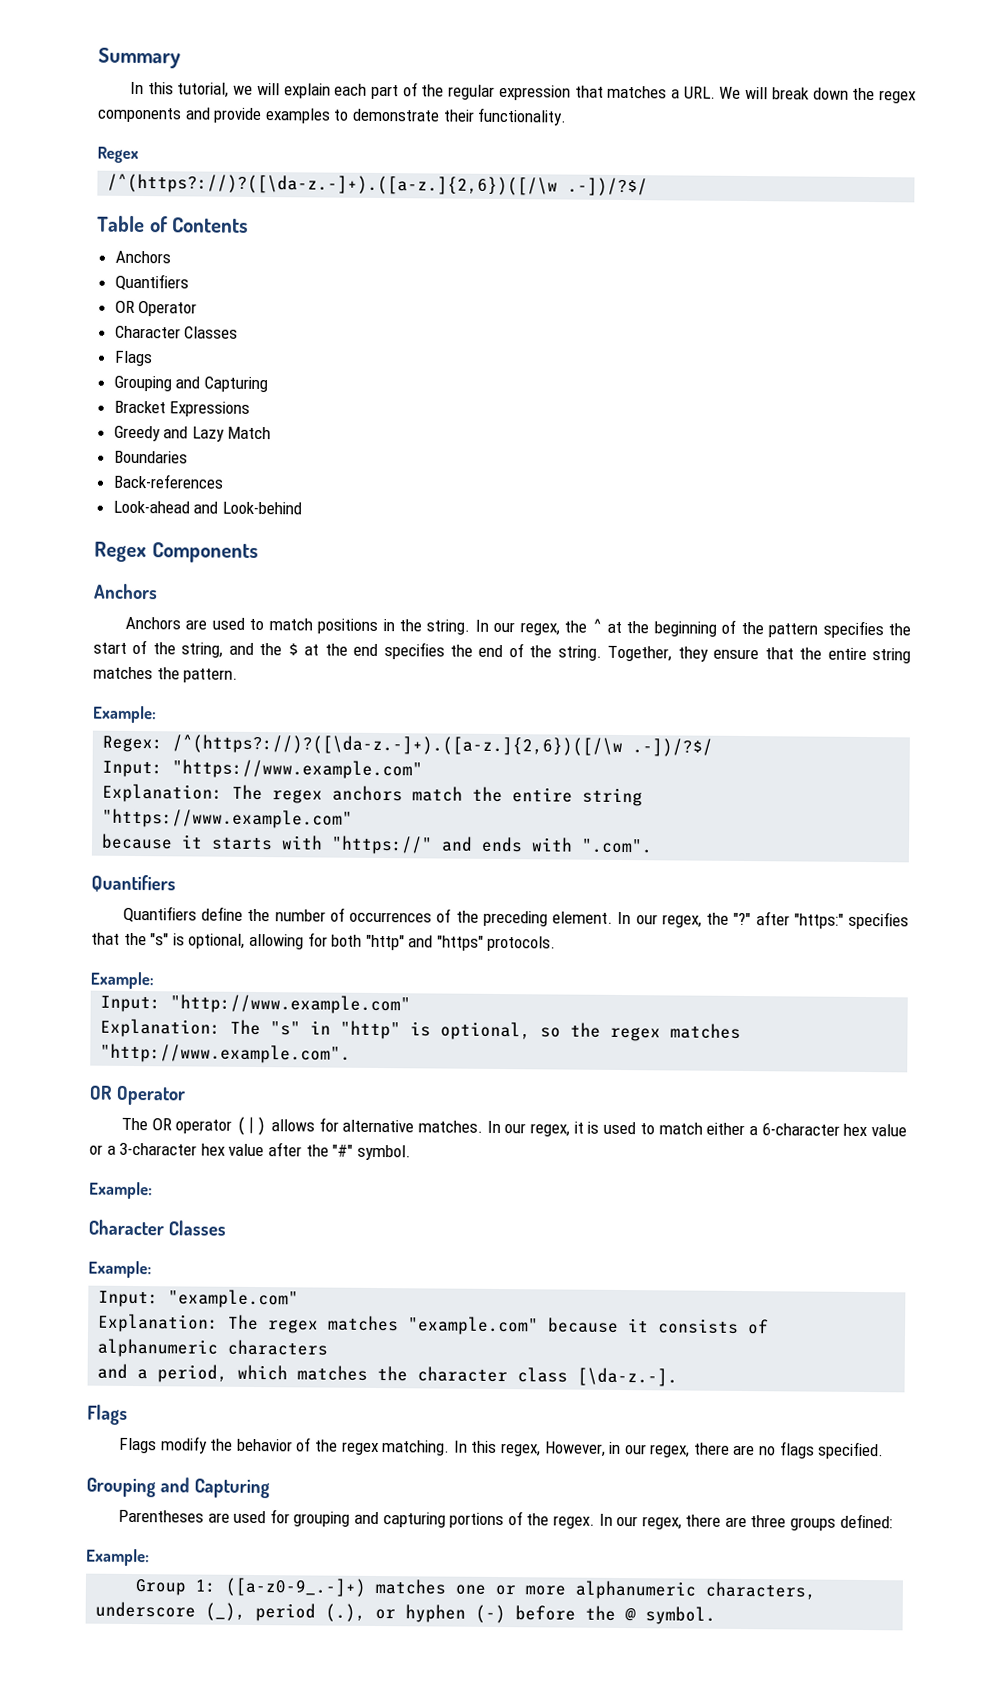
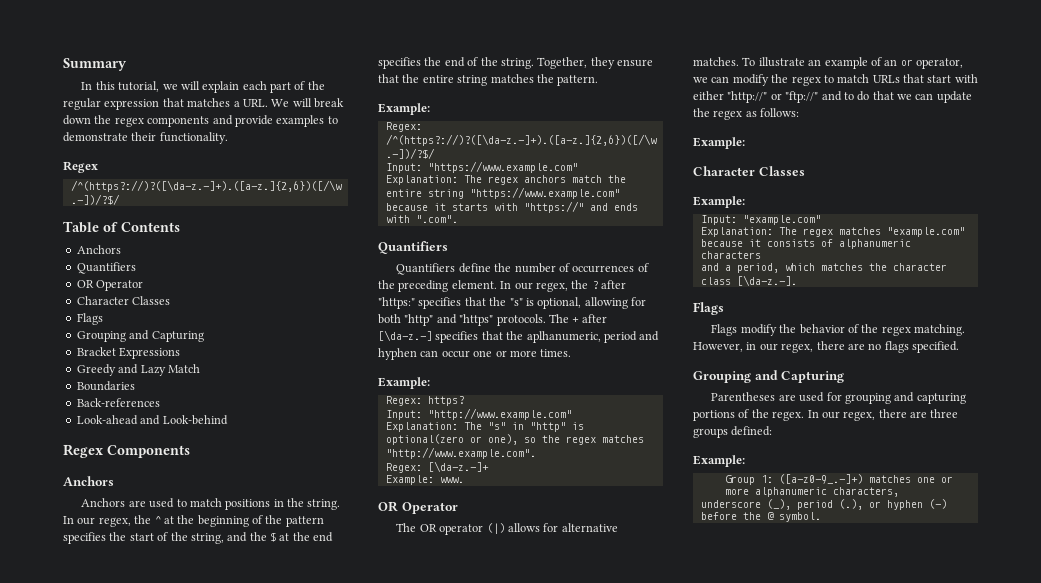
[733,912,752,926] "?" -> [591,281,598,289] ?
[90,971,154,990] // Example: -> [548,314,607,323] [378,330,660,343] [378,348,572,360] [378,377,430,389] [385,396,464,406] The + after [\da-z.-] specifies that the aplhanumeric, period and hyphen can occur one or more times. // Example: // Regex: https?
[440,1021,532,1041] optional, -> [385,434,518,445] optional(zero or one),
(352, 1053) none -> [385,461,489,473] [385,475,464,485] // Regex: [\da-z.-]+ // Example: www.
[486,1120,907,1137] [89,1142,411,1161] In our regex, it is used to match either a 6-character hex value or a 3-character hex value after the "#" symbol. -> [742,57,963,69] [693,74,978,86] [693,91,972,103] [693,108,800,120] To illustrate an example of an or operator, we can modify the regex to match URLs that start with either "http://" or "ftp://" and to do that we can update the regex as follows:
[453,1440,541,1457] In this regex, -> (966, 330) none

